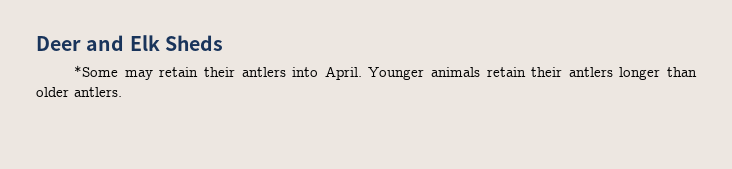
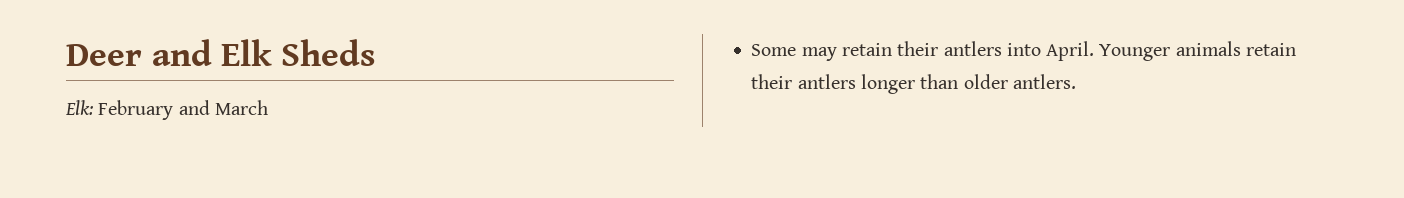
[74,65,119,77] *Some -> [65,100,268,120] [751,44,797,56] Elk: February and March // Some

